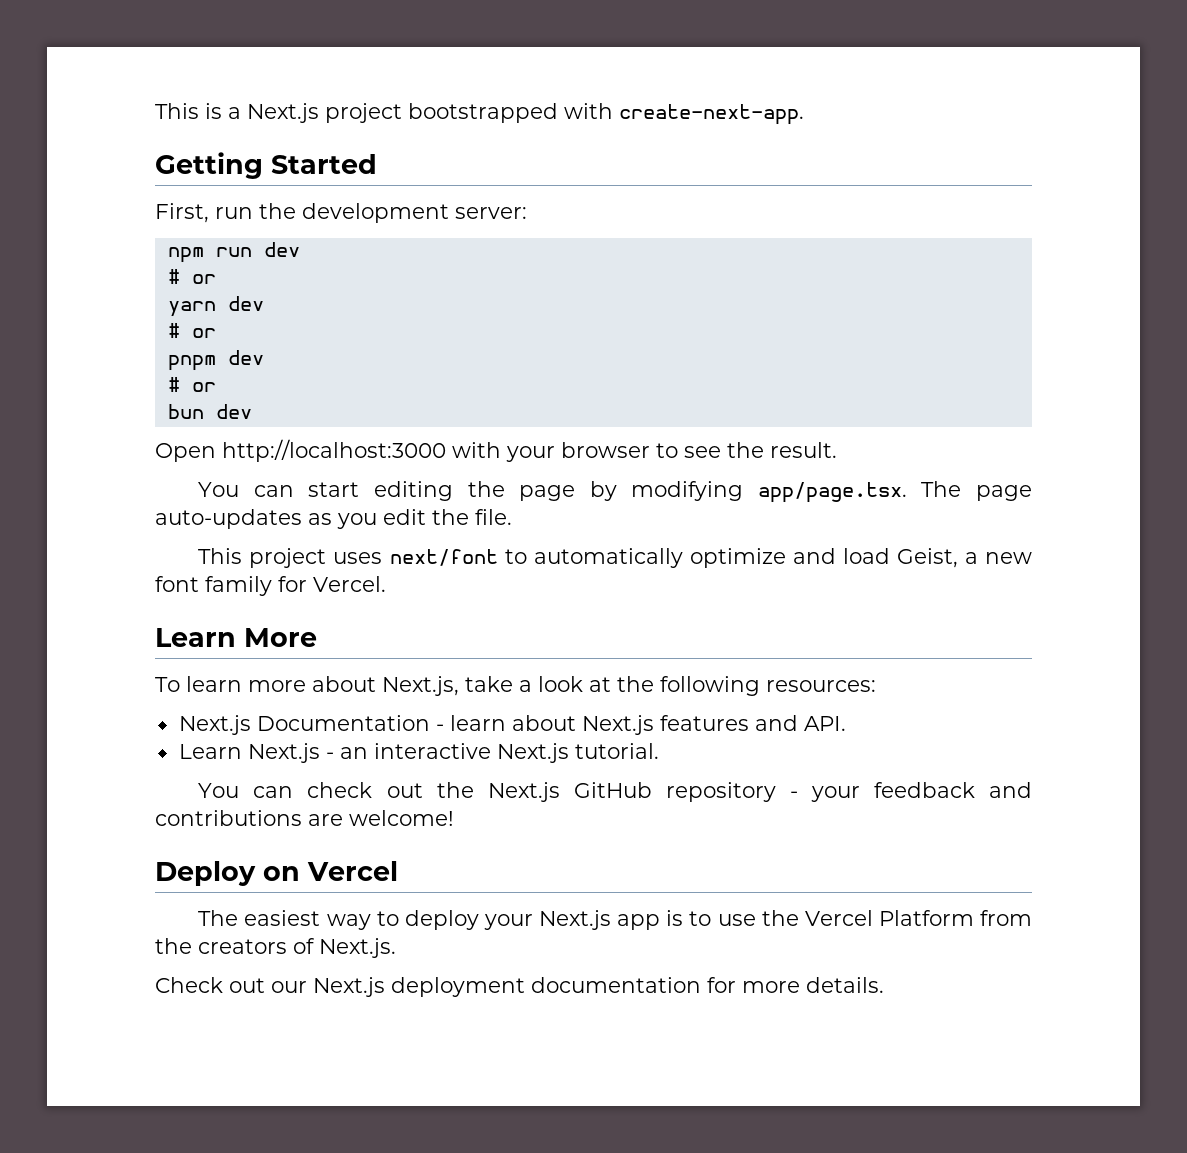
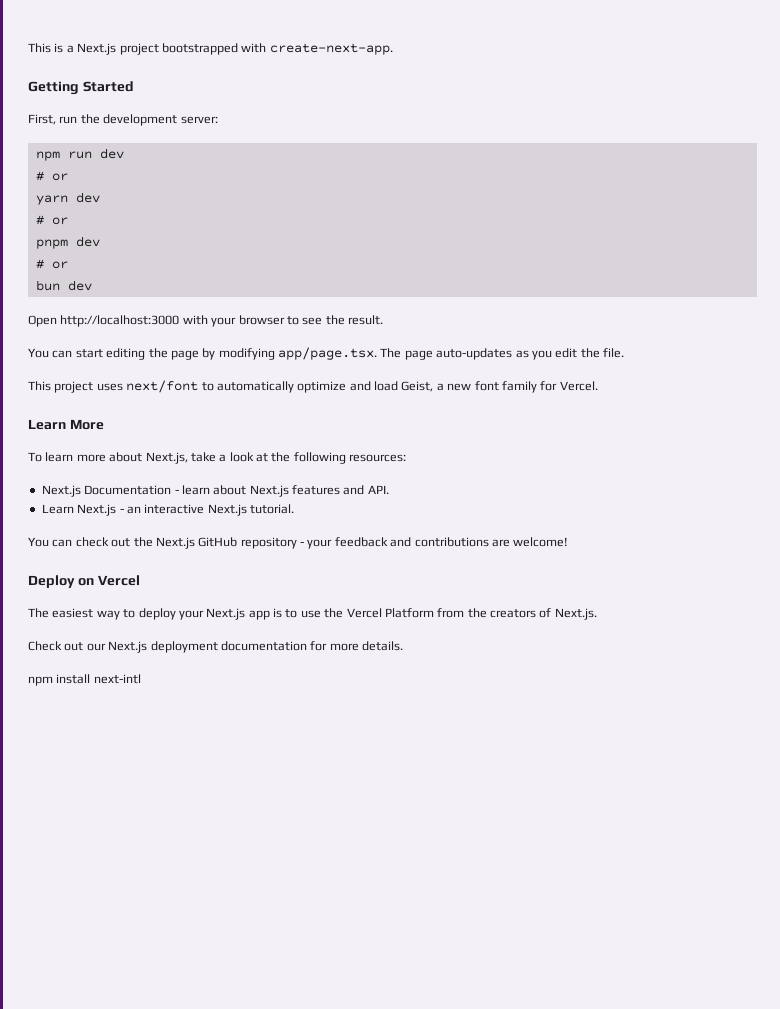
(884, 985) none -> [28,674,141,686] // npm install next-intl

